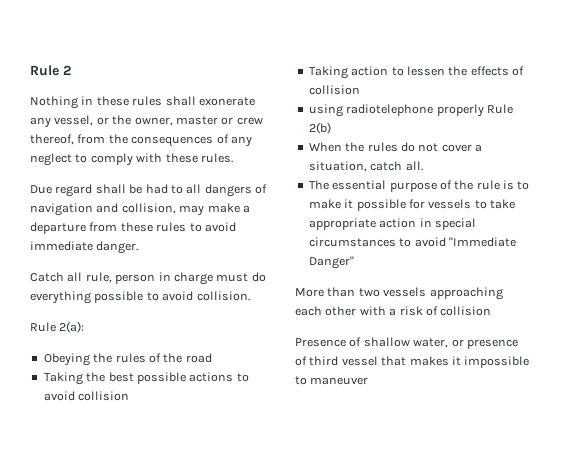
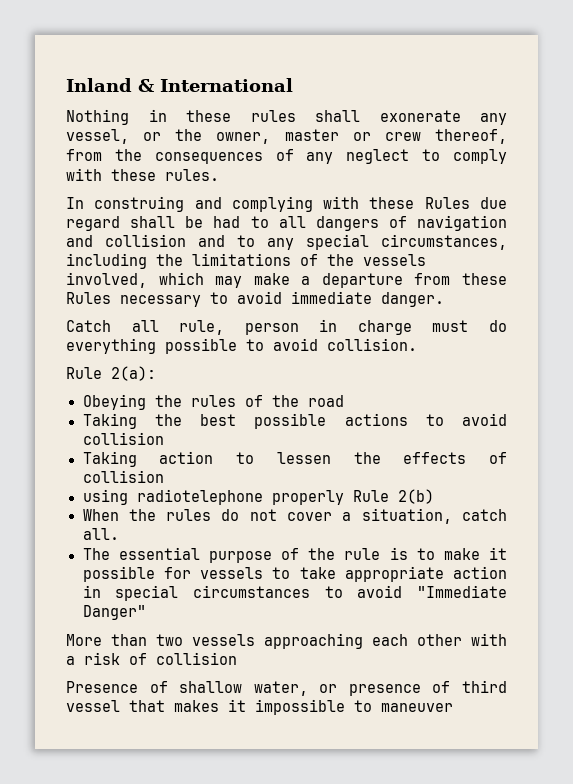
[30,65,71,76] Rule 2 -> [66,78,293,92] Inland & International
[30,185,52,194] Due -> [66,196,507,212] In construing and complying with these Rules due
[121,203,176,214] collision, -> [105,234,507,250] [66,253,426,269] [66,272,204,288] collision and to any special circumstances, including the limitations of the vessels involved, which
[156,222,187,232] rules -> [66,292,201,307] Rules necessary

